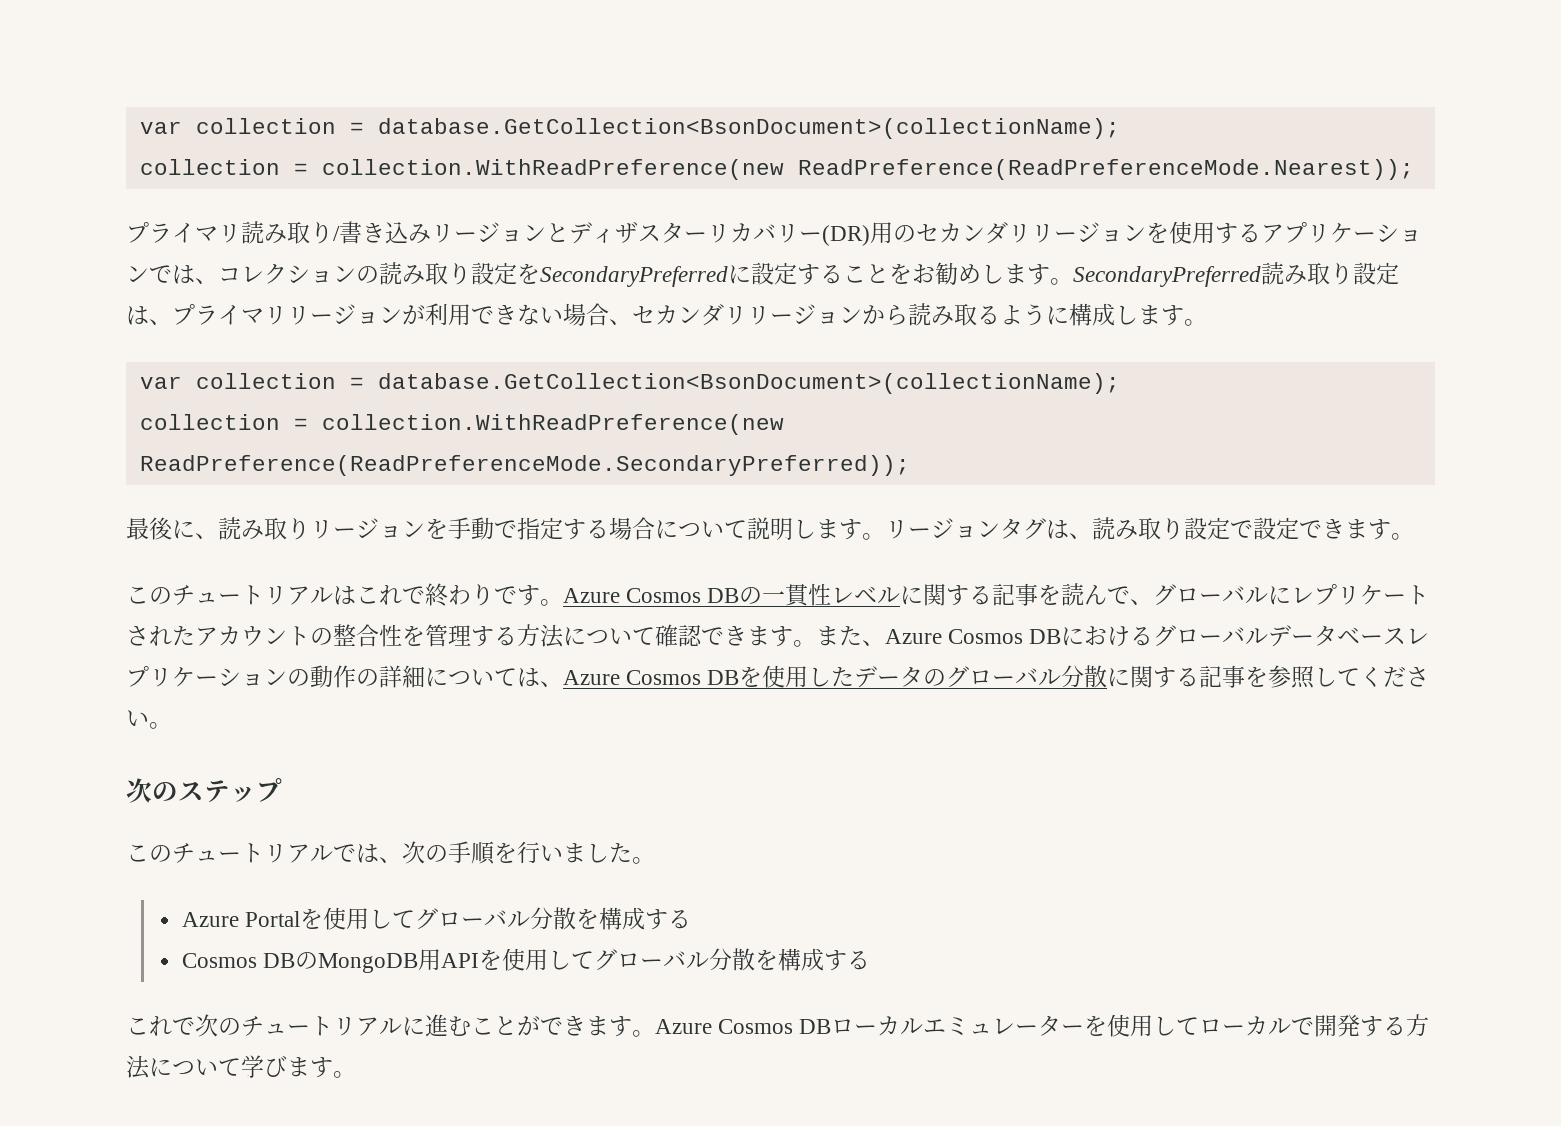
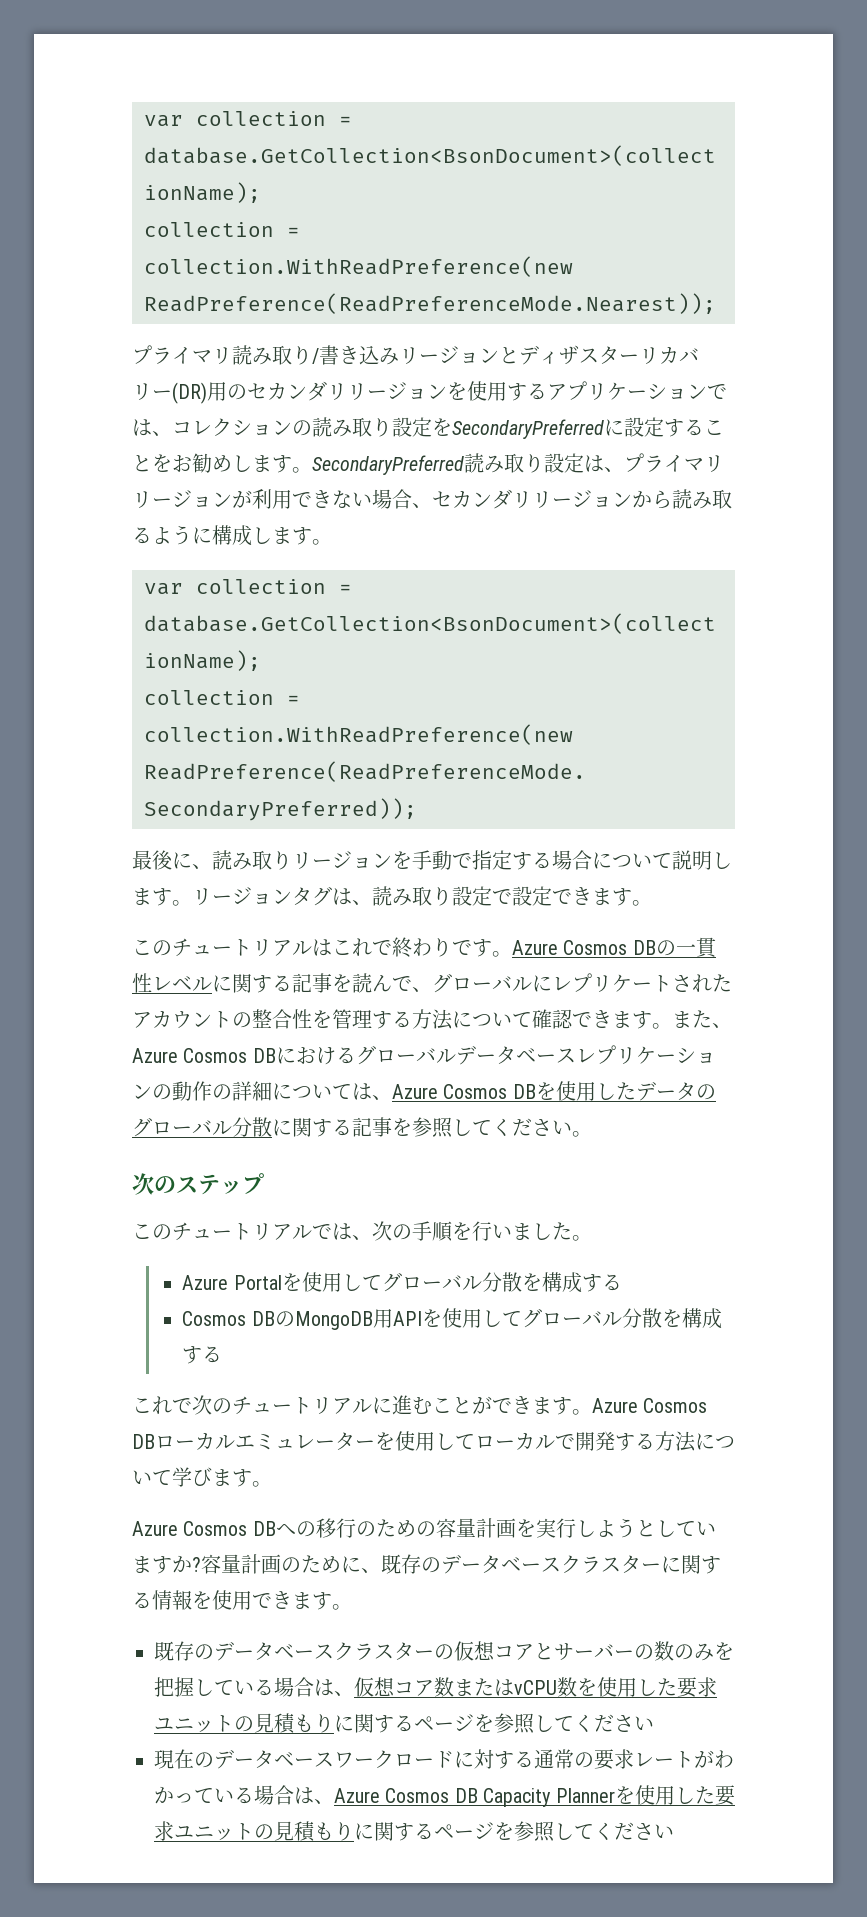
(356, 1074) none -> [132,1518,716,1538] [132,1554,721,1574] [132,1590,352,1610] [154,1641,734,1661] [154,1677,717,1698] [154,1713,654,1734] [154,1749,734,1770] [154,1785,735,1807] [154,1821,674,1842] // Azure Cosmos DBへの移行のための容量計画を実行しようとしていますか?容量計画のために、既存のデータベースクラスターに関する情報を使用できます。 // 既存のデータベースクラスターの仮想コアとサーバーの数のみを把握している場合は、仮想コア数またはvCPU数を使用した要求ユニットの見積もりに関するページを参照してください // 現在のデータベースワークロードに対する通常の要求レートがわかっている場合は、Azure Cosmos DB Capacity Plannerを使用した要求ユニットの見積もりに関するページを参照してください

